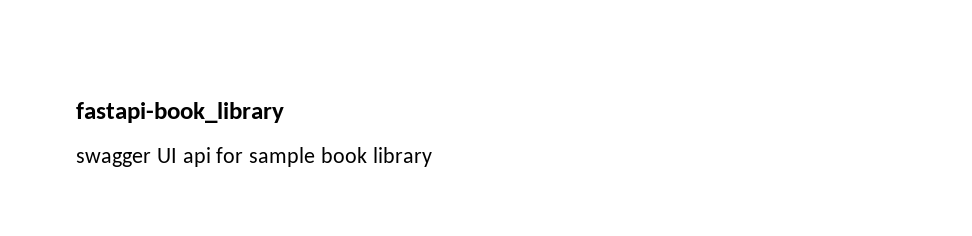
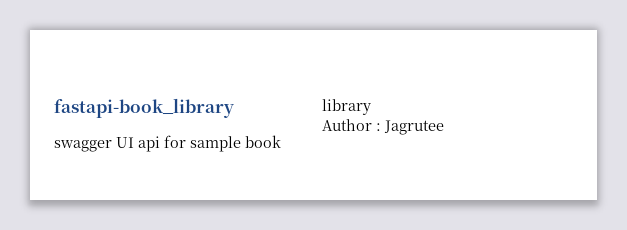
(432, 157) none -> [322,119,444,135] // Author : Jagrutee

